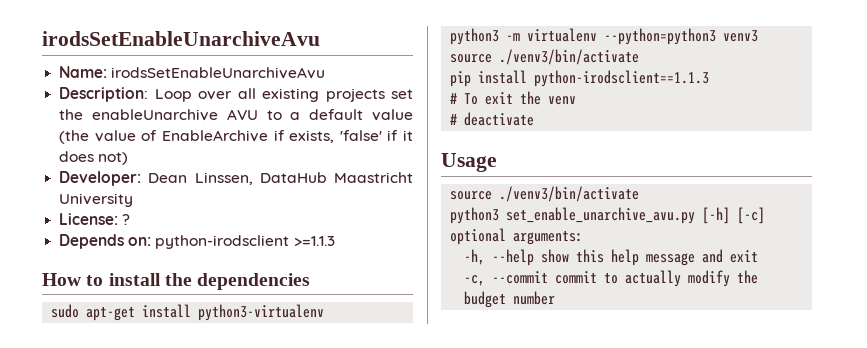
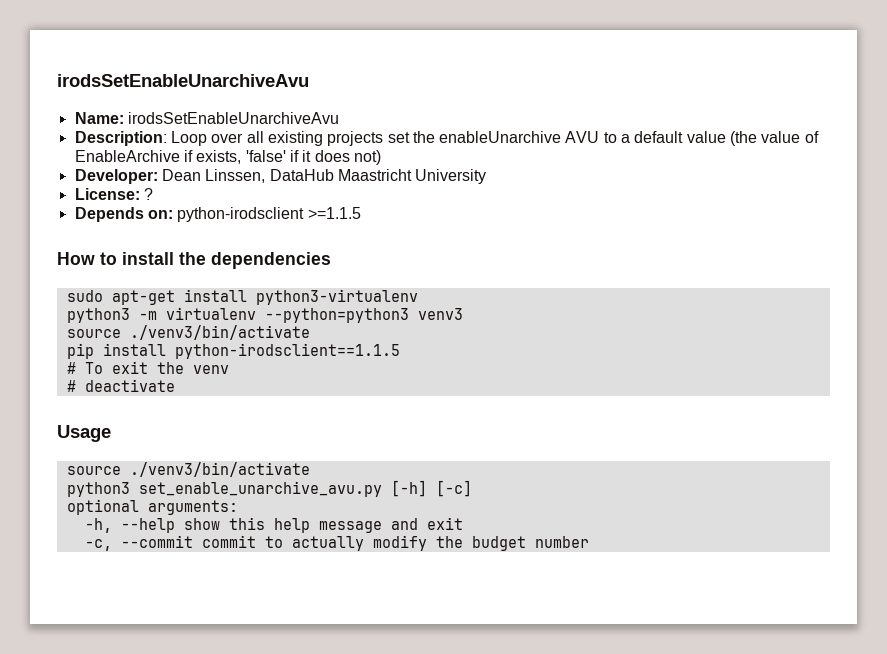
[293,236,335,246] >=1.1.3 -> [307,207,361,219] >=1.1.5
[534,70,710,87] python-irodsclient==1.1.3 -> [174,343,400,359] python-irodsclient==1.1.5

